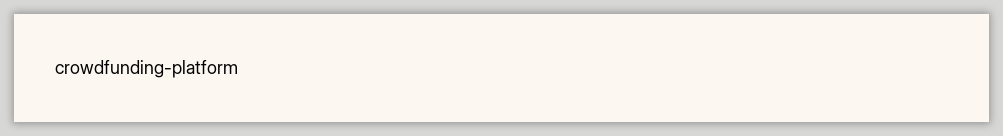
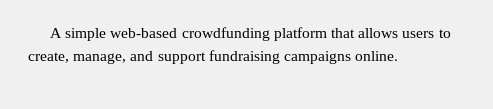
[55,60,238,78] crowdfunding-platform -> [50,27,451,41] [28,50,399,64] A simple web-based crowdfunding platform that allows users to create, manage, and support fundraising campaigns online.

